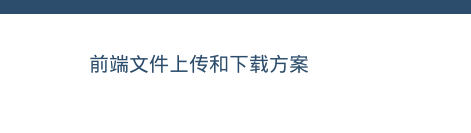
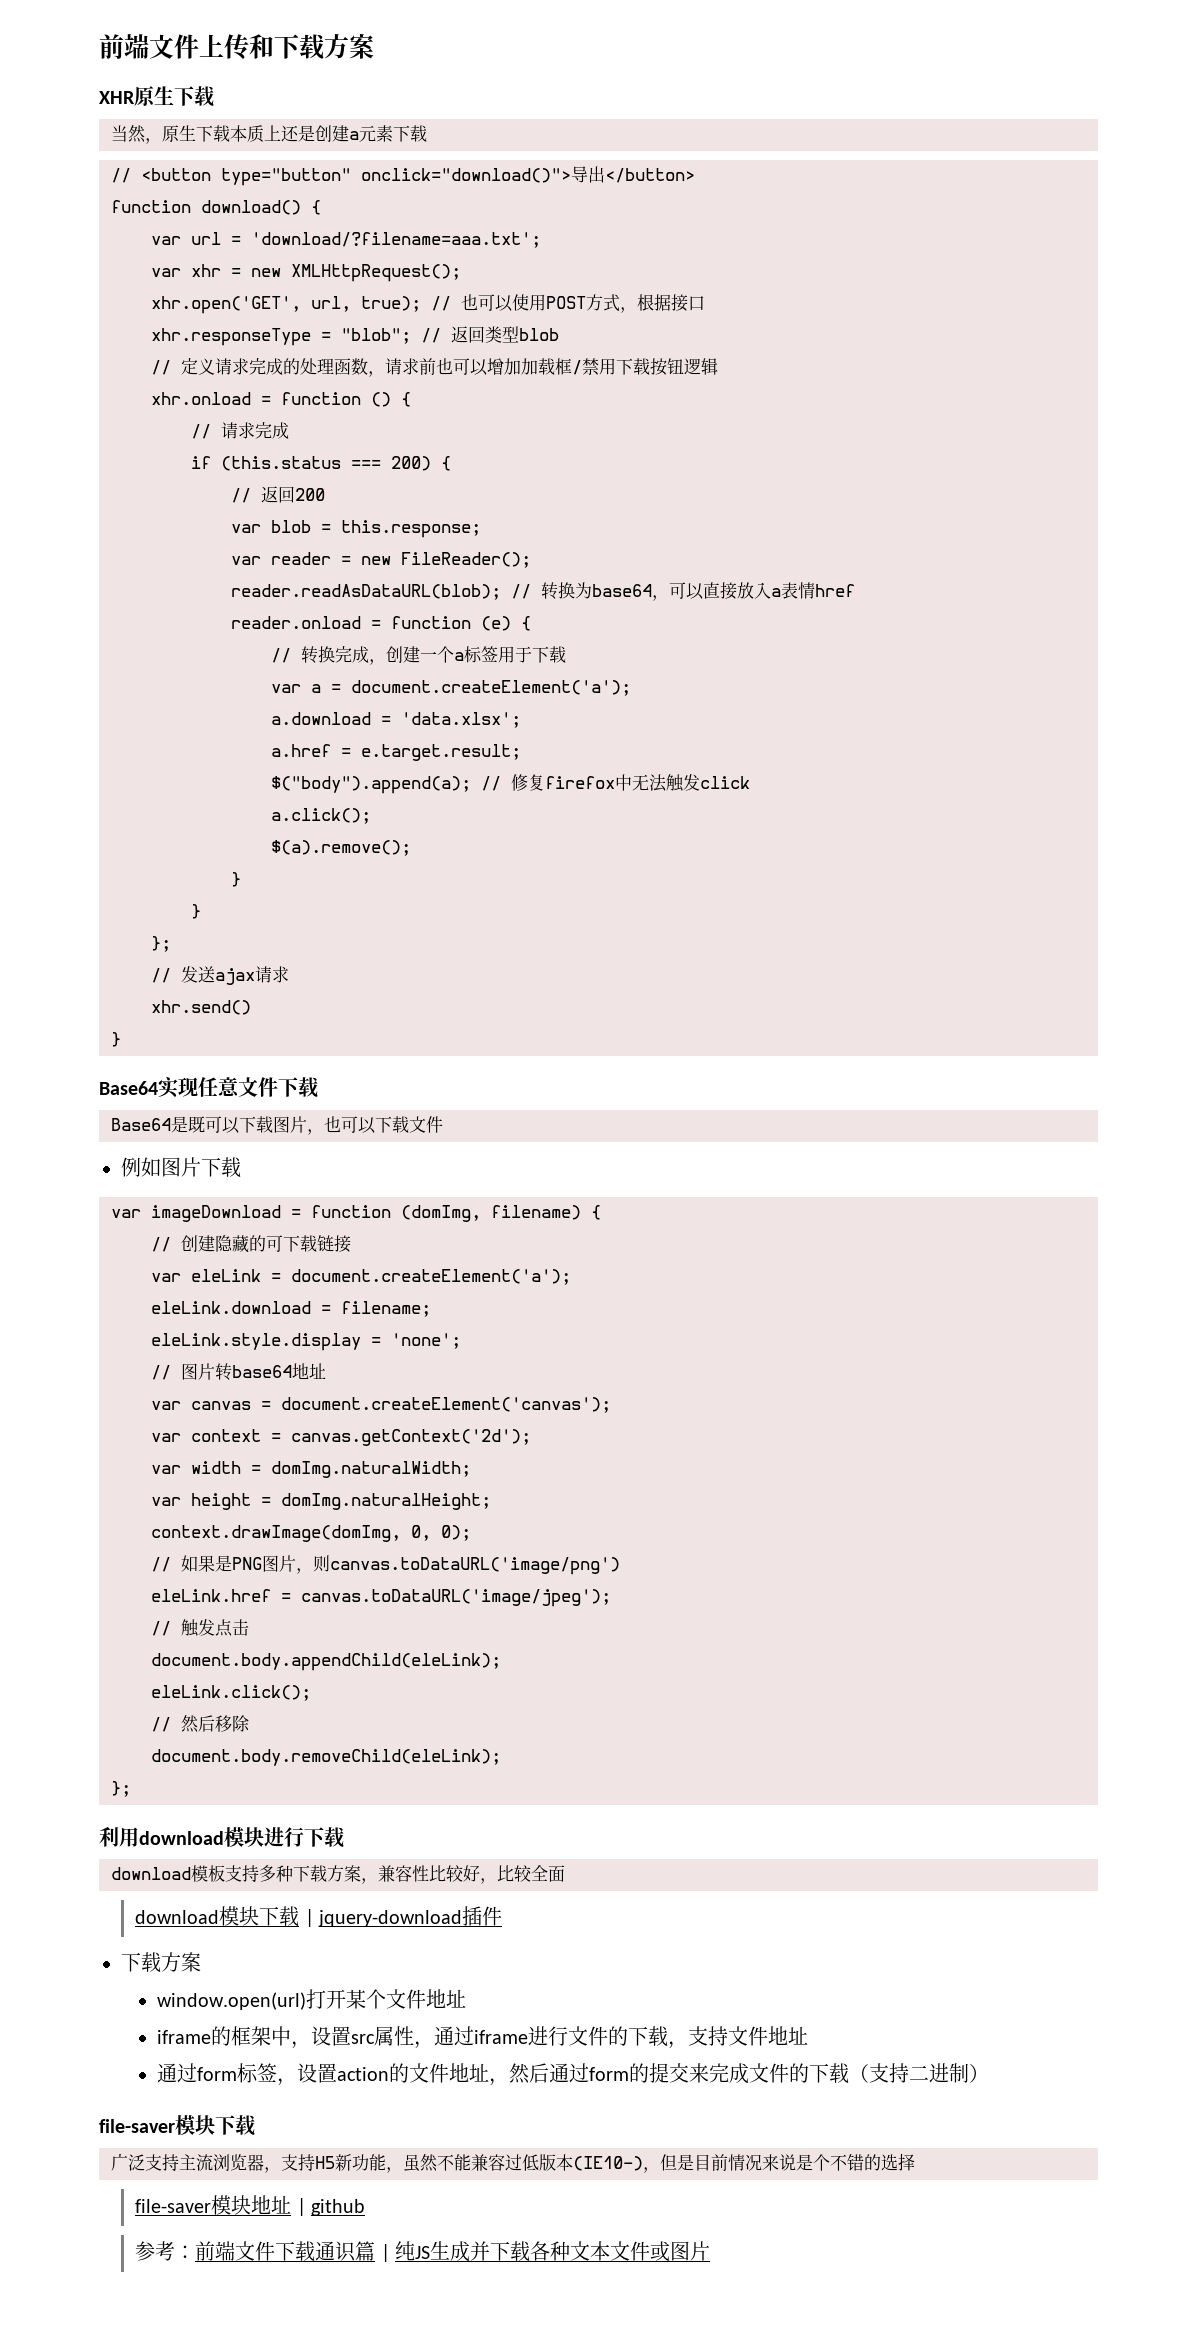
(309, 63) none -> [99,86,215,107] [111,125,427,144] [111,166,695,186] [111,200,321,215] [151,232,541,248] [151,264,461,282] [151,294,705,314] [151,326,559,346] [151,358,718,377] [151,392,411,407] [191,422,289,439] [191,456,451,471] [231,486,325,503] [231,520,481,538] [231,552,531,568] [231,582,855,601] [231,616,531,631] [271,646,566,665] [271,680,631,696] [271,712,521,728] [271,744,521,761] [271,774,750,794] [271,808,371,824] [271,840,411,856] [231,872,241,887] [191,904,201,919] [151,936,171,952] [151,966,289,985] [151,1000,251,1015] [111,1032,121,1047] [99,1077,319,1098] [111,1116,443,1135] [121,1157,241,1178] [111,1205,601,1222] [151,1235,351,1253] [151,1269,571,1285] [151,1301,431,1317] [151,1333,461,1351] [151,1363,326,1381] [151,1397,611,1413] [151,1429,531,1446] [151,1461,471,1478] [151,1493,491,1510] [151,1525,471,1542] [151,1555,620,1575] [151,1589,611,1607] [151,1619,249,1637] [151,1653,501,1671] [151,1685,311,1701] [151,1715,250,1733] [151,1749,501,1766] [111,1781,131,1797] [99,1826,345,1848] [111,1865,565,1884] [135,1906,503,1927] [121,1952,201,1973] [157,1989,467,2010] [157,2026,809,2049] [157,2063,990,2086] [99,2115,256,2136] [111,2153,915,2173] [135,2195,366,2216] [135,2241,711,2262] // XHR原生下载 // 当然，原生下载本质上还是创建a元素下载 // // <button type="button" onclick="download()">导出</button> // function download() { // var url = 'download/?filename=aaa.txt'; // var xhr = new XMLHttpRequest(); // xhr.open('GET', url, true); // 也可以使用POST方式，根据接口 // xhr.responseType = "blob"; // 返回类型blob // // 定义请求完成的处理函数，请求前也可以增加加载框/禁用下载按钮逻辑 // xhr.onload = function () { // // 请求完成 // if (this.status === 200) { // // 返回200 // var blob = this.response; // var reader = new FileReader(); // reader.readAsDataURL(blob); // 转换为base64，可以直接放入a表情href // reader.onload = function (e) { // // 转换完成，创建一个a标签用于下载 // var a = document.createElement('a'); // a.download = 'data.xlsx'; // a.href = e.target.result; // $("body").append(a); // 修复firefox中无法触发click // a.click(); // $(a).remove(); // } // } // }; // // 发送ajax请求 // xhr.send() // } // Base64实现任意文件下载 // Base64是既可以下载图片，也可以下载文件 // 例如图片下载 // var imageDownload = function (domImg, filename) { // // 创建隐藏的可下载链接 // var eleLink = document.createElement('a'); // eleLink.download = filename; // eleLink.style.display = 'none'; // // 图片转base64地址 // var canvas = document.createElement('canvas'); // var context = canvas.getContext('2d'); // var width = domImg.naturalWidth; // var height = domImg.naturalHeight; // context.drawImage(domImg, 0, 0); // // 如果是PNG图片，则canvas.toDataURL('image/png') // eleLink.href = canvas.toDataURL('image/jpeg'); // // 触发点击 // document.body.appendChild(eleLink); // eleLink.click(); // // 然后移除 // document.body.removeChild(eleLink); // }; // 利用download模块进行下载 // download模板支持多种下载方案，兼容性比较好，比较全面 // download模块下载 | jquery-download插件 // 下载方案 // window.open(url)打开某个文件地址 // iframe的框架中，设置src属性，通过iframe进行文件的下载，支持文件地址 // 通过form标签，设置action的文件地址，然后通过form的提交来完成文件的下载（支持二进制） // file-saver模块下载 // 广泛支持主流浏览器，支持H5新功能，虽然不能兼容过低版本(IE10-)，但是目前情况来说是个不错的选择 // file-saver模块地址 | github // 参考：前端文件下载通识篇 | 纯JS生成并下载各种文本文件或图片

